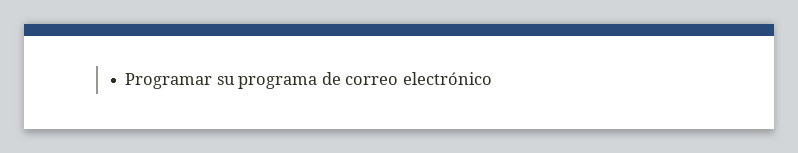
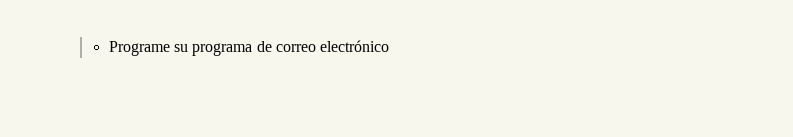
[125,73,213,89] Programar -> [108,41,170,56] Programe

